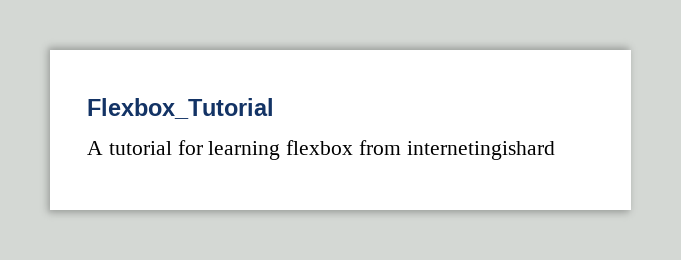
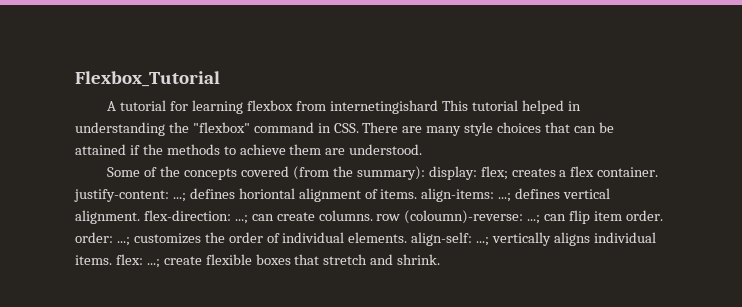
(555, 150) none -> [441,100,581,114] [75,122,614,136] [75,144,423,155] [107,166,659,180] [74,188,611,202] [75,210,663,224] [75,232,656,246] [75,254,441,268] This tutorial helped in understanding the "flexbox" command in CSS. There are many style choices that can be attained if the methods to achieve them are understood. // Some of the concepts covered (from the summary): display: flex; creates a flex container. justify-content: ...; defines horiontal alignment of items. align-items: ...; defines vertical alignment. flex-direction: ...; can create columns. row (coloumn)-reverse: ...; can flip item order. order: ...; customizes the order of individual elements. align-self: ...; vertically aligns individual items. flex: ...; create flexible boxes that stretch and shrink.

